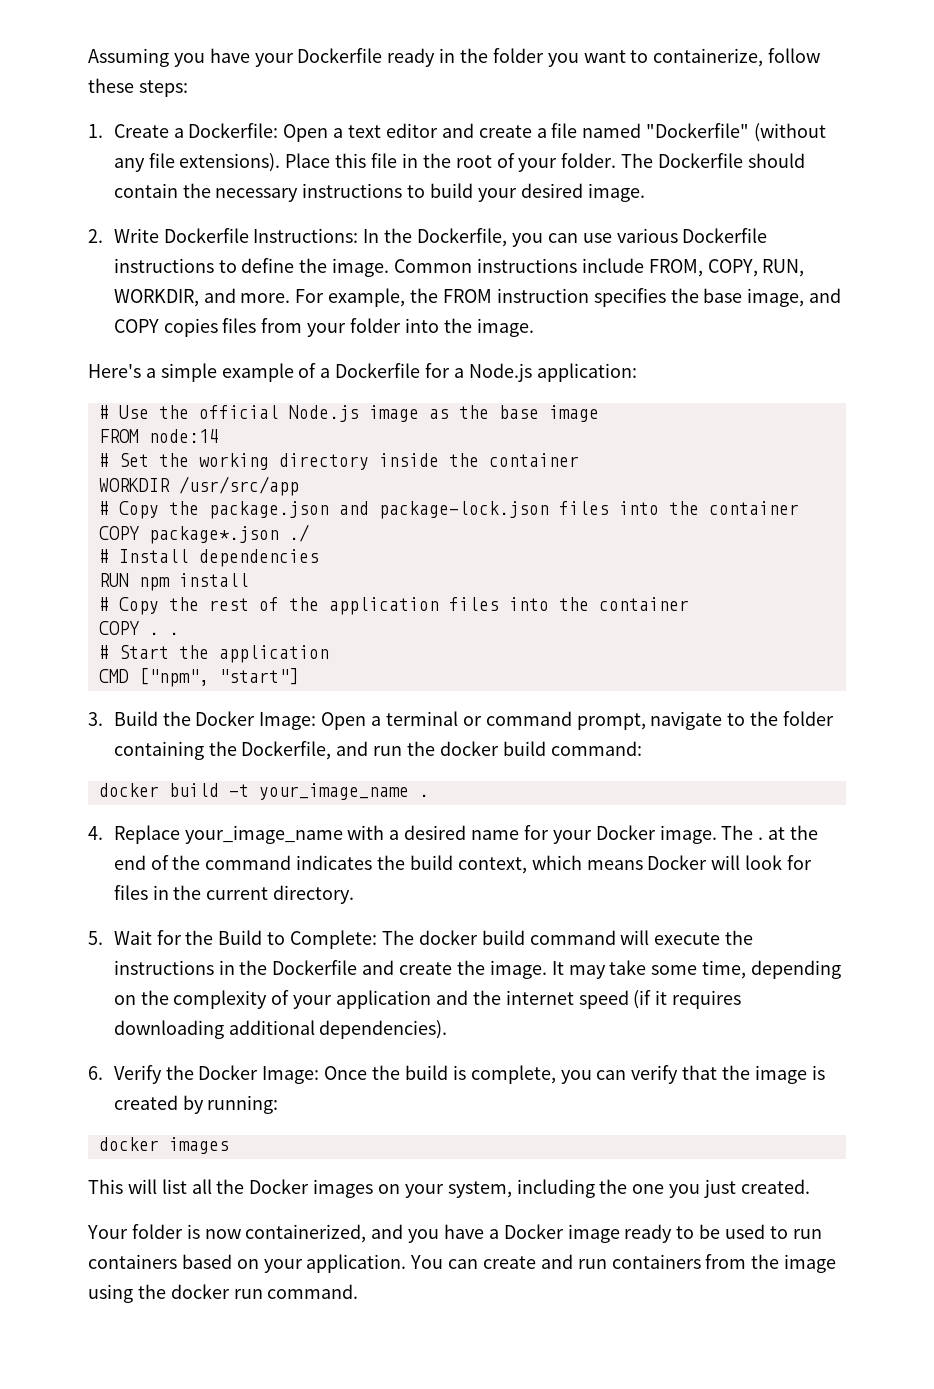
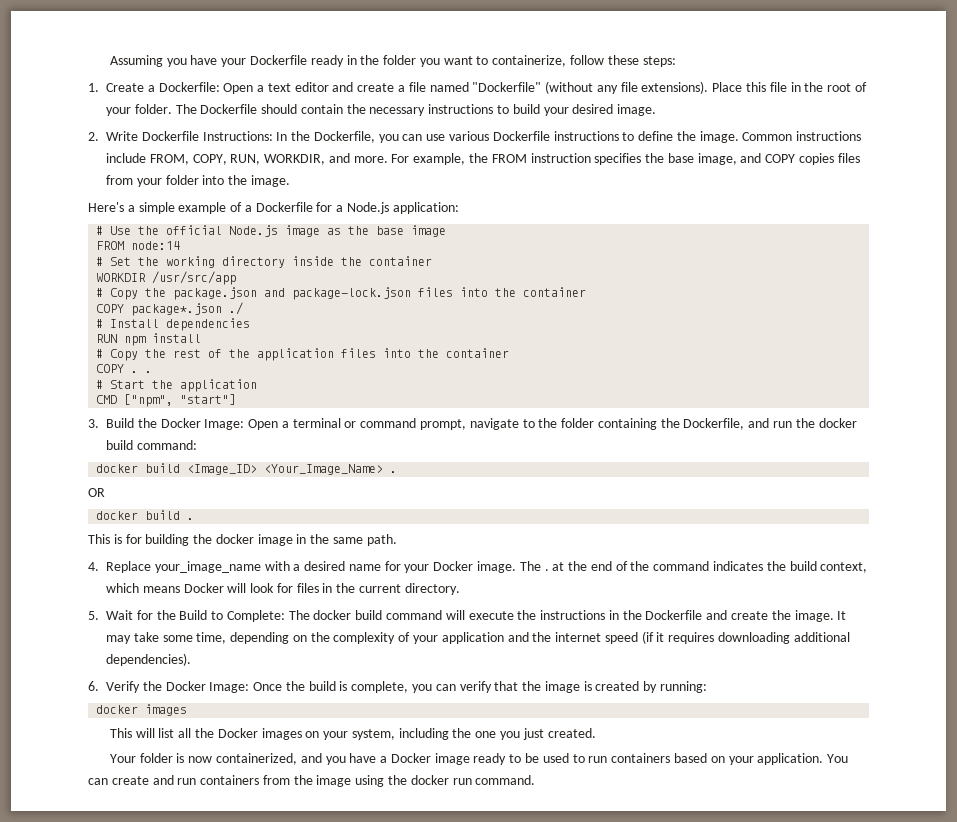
[228,783,429,800] -t your_image_name . -> [187,464,398,475] [88,488,105,497] [96,510,195,520] [88,534,397,546] <Image_ID> <Your_Image_Name> . // OR // docker build . // This is for building the docker image in the same path.

